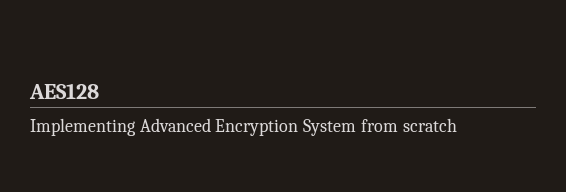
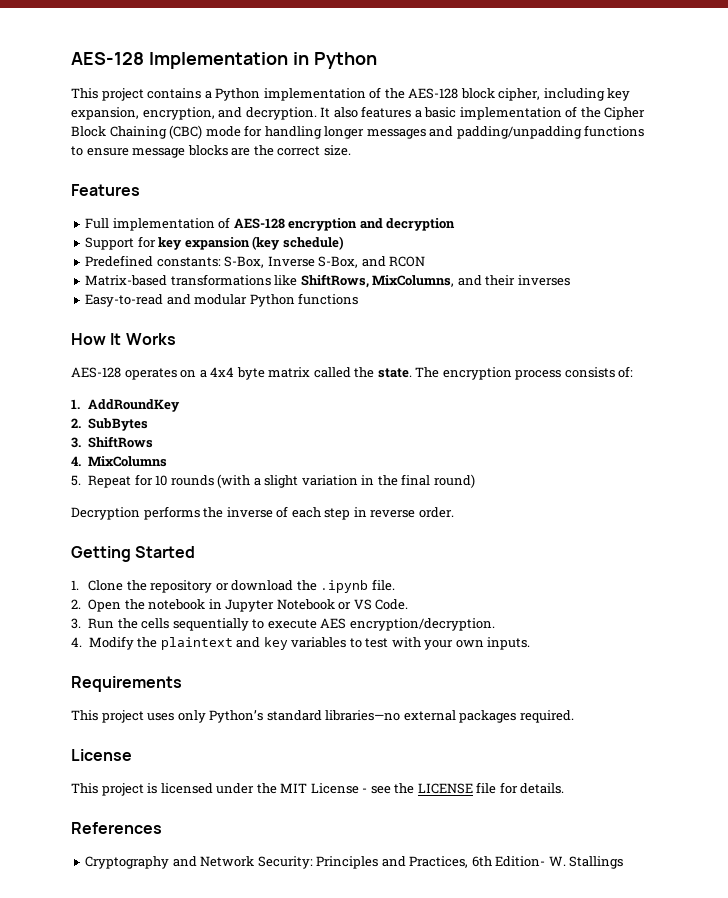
[29,83,99,99] [30,118,457,136] AES128 // Implementing Advanced Encryption System from scratch -> [71,52,377,69] [71,87,631,101] [71,106,646,120] [71,125,645,139] [71,145,351,158] [71,184,140,196] [85,217,456,231] [85,236,344,250] [85,255,426,268] [85,274,570,288] [85,293,359,307] [71,333,176,345] [71,366,634,380] [71,399,181,412] [71,418,149,431] [71,436,154,448] [71,456,168,467] [71,474,475,488] [71,506,454,520] [71,546,196,562] [71,579,395,593] [71,599,409,612] [71,618,495,631] [71,636,531,650] [71,676,182,692] [71,710,574,723] [71,749,132,761] [71,782,565,796] [71,822,162,834] [85,856,624,869] AES-128 Implementation in Python // This project contains a Python implementation of the AES-128 block cipher, including key expansion, encryption, and decryption. It also features a basic implementation of the Cipher Block Chaining (CBC) mode for handling longer messages and padding/unpadding functions to ensure message blocks are the correct size. // Features // Full implementation of AES-128 encryption and decryption // Support for key expansion (key schedule) // Predefined constants: S-Box, Inverse S-Box, and RCON // Matrix-based transformations like ShiftRows, MixColumns, and their inverses // Easy-to-read and modular Python functions // How It Works // AES-128 operates on a 4x4 byte matrix called the state. The encryption process consists of: // 1. AddRoundKey // 2. SubBytes // 3. ShiftRows // 4. MixColumns // 5. Repeat for 10 rounds (with a slight variation in the final round) // Decryption performs the inverse of each step in reverse order. // Getting Started // 1. Clone the repository or download the .ipynb file. // 2. Open the notebook in Jupyter Notebook or VS Code. // 3. Run the cells sequentially to execute AES encryption/decryption. // 4. Modify the plaintext and key variables to test with your own inputs. // Requirements // This project uses only Python’s standard libraries—no external packages required. // License // This project is licensed under the MIT License - see the LICENSE file for details. // References // Cryptography and Network Security: Principles and Practices, 6th Edition- W. Stallings

